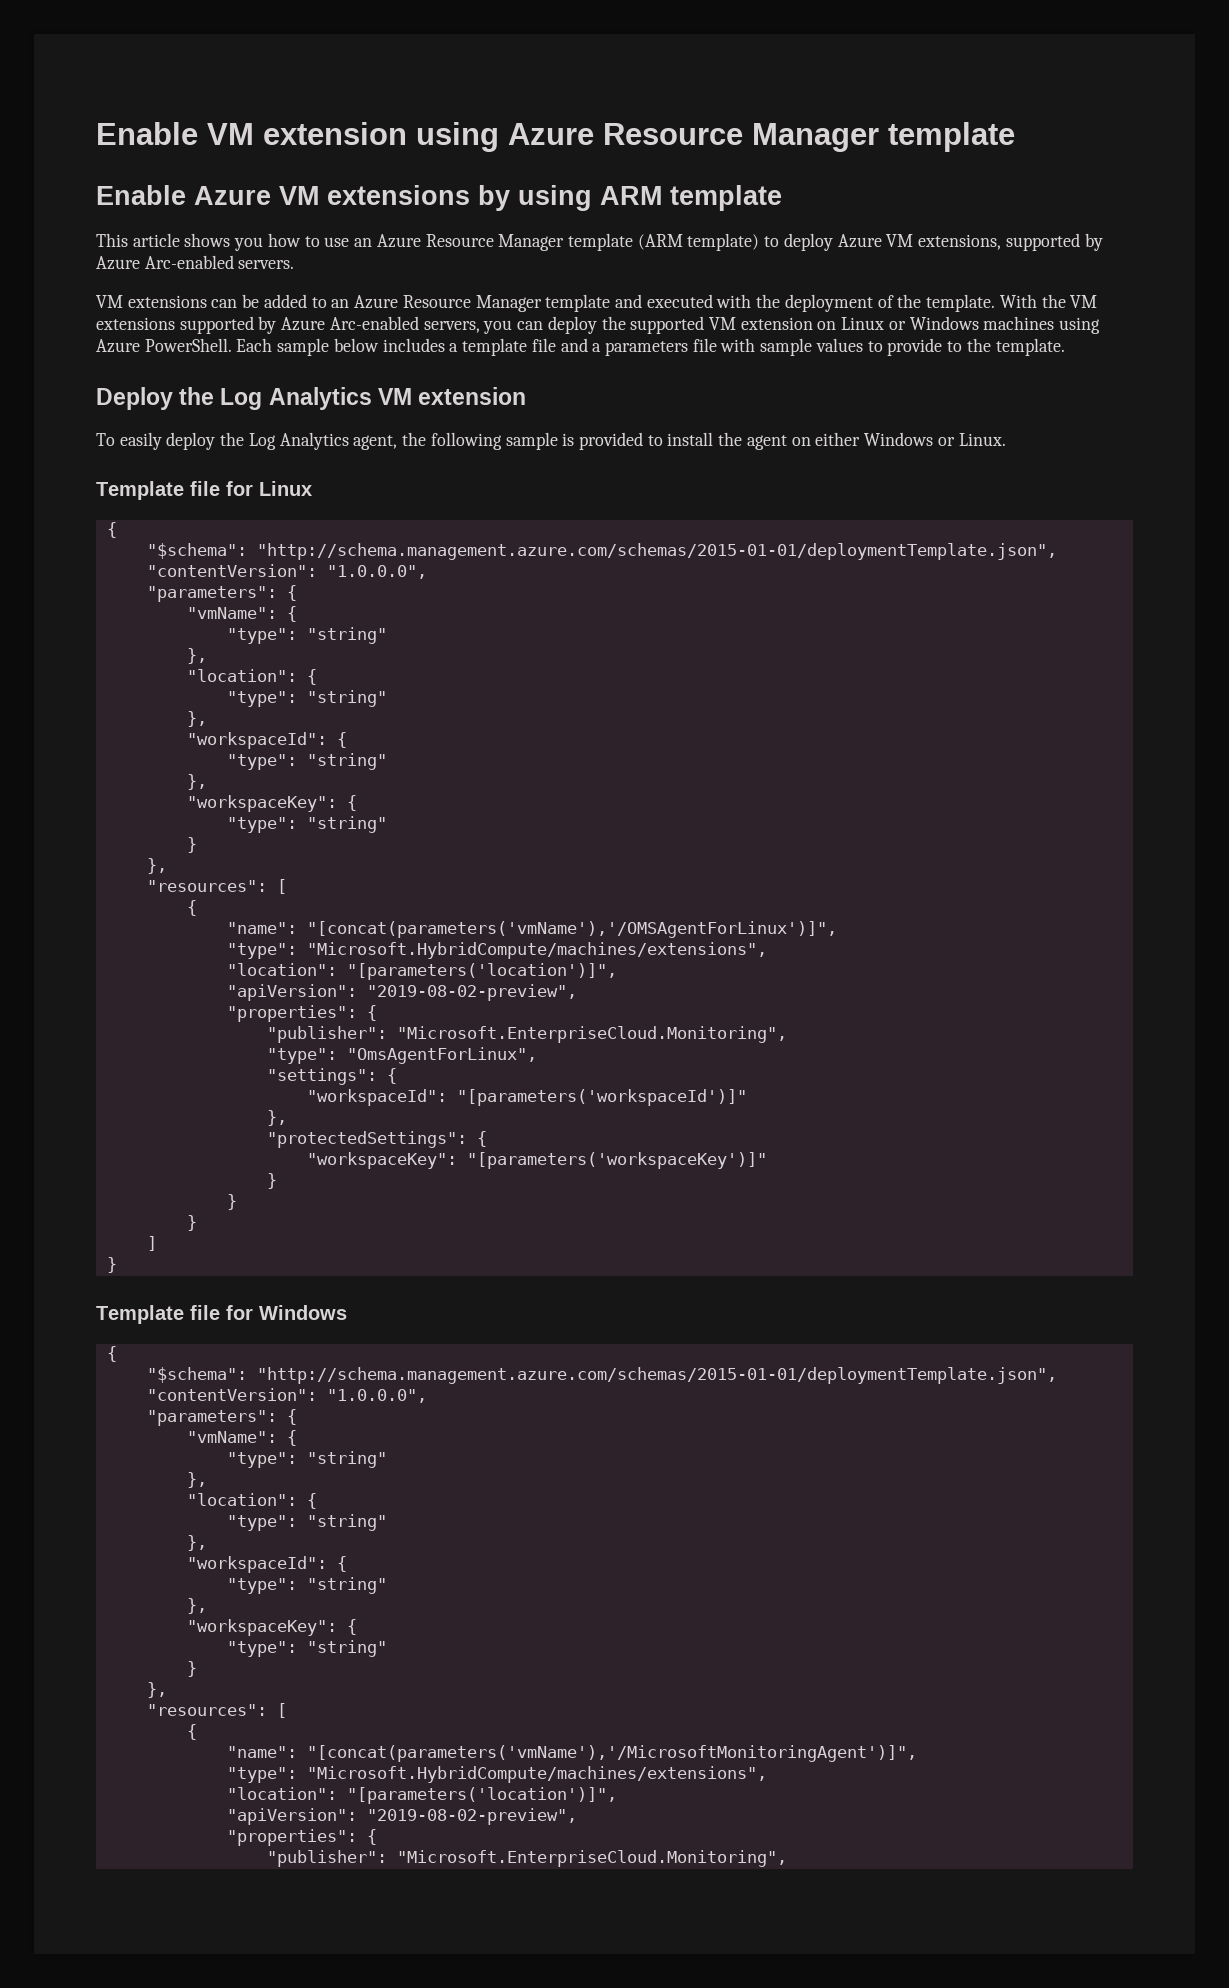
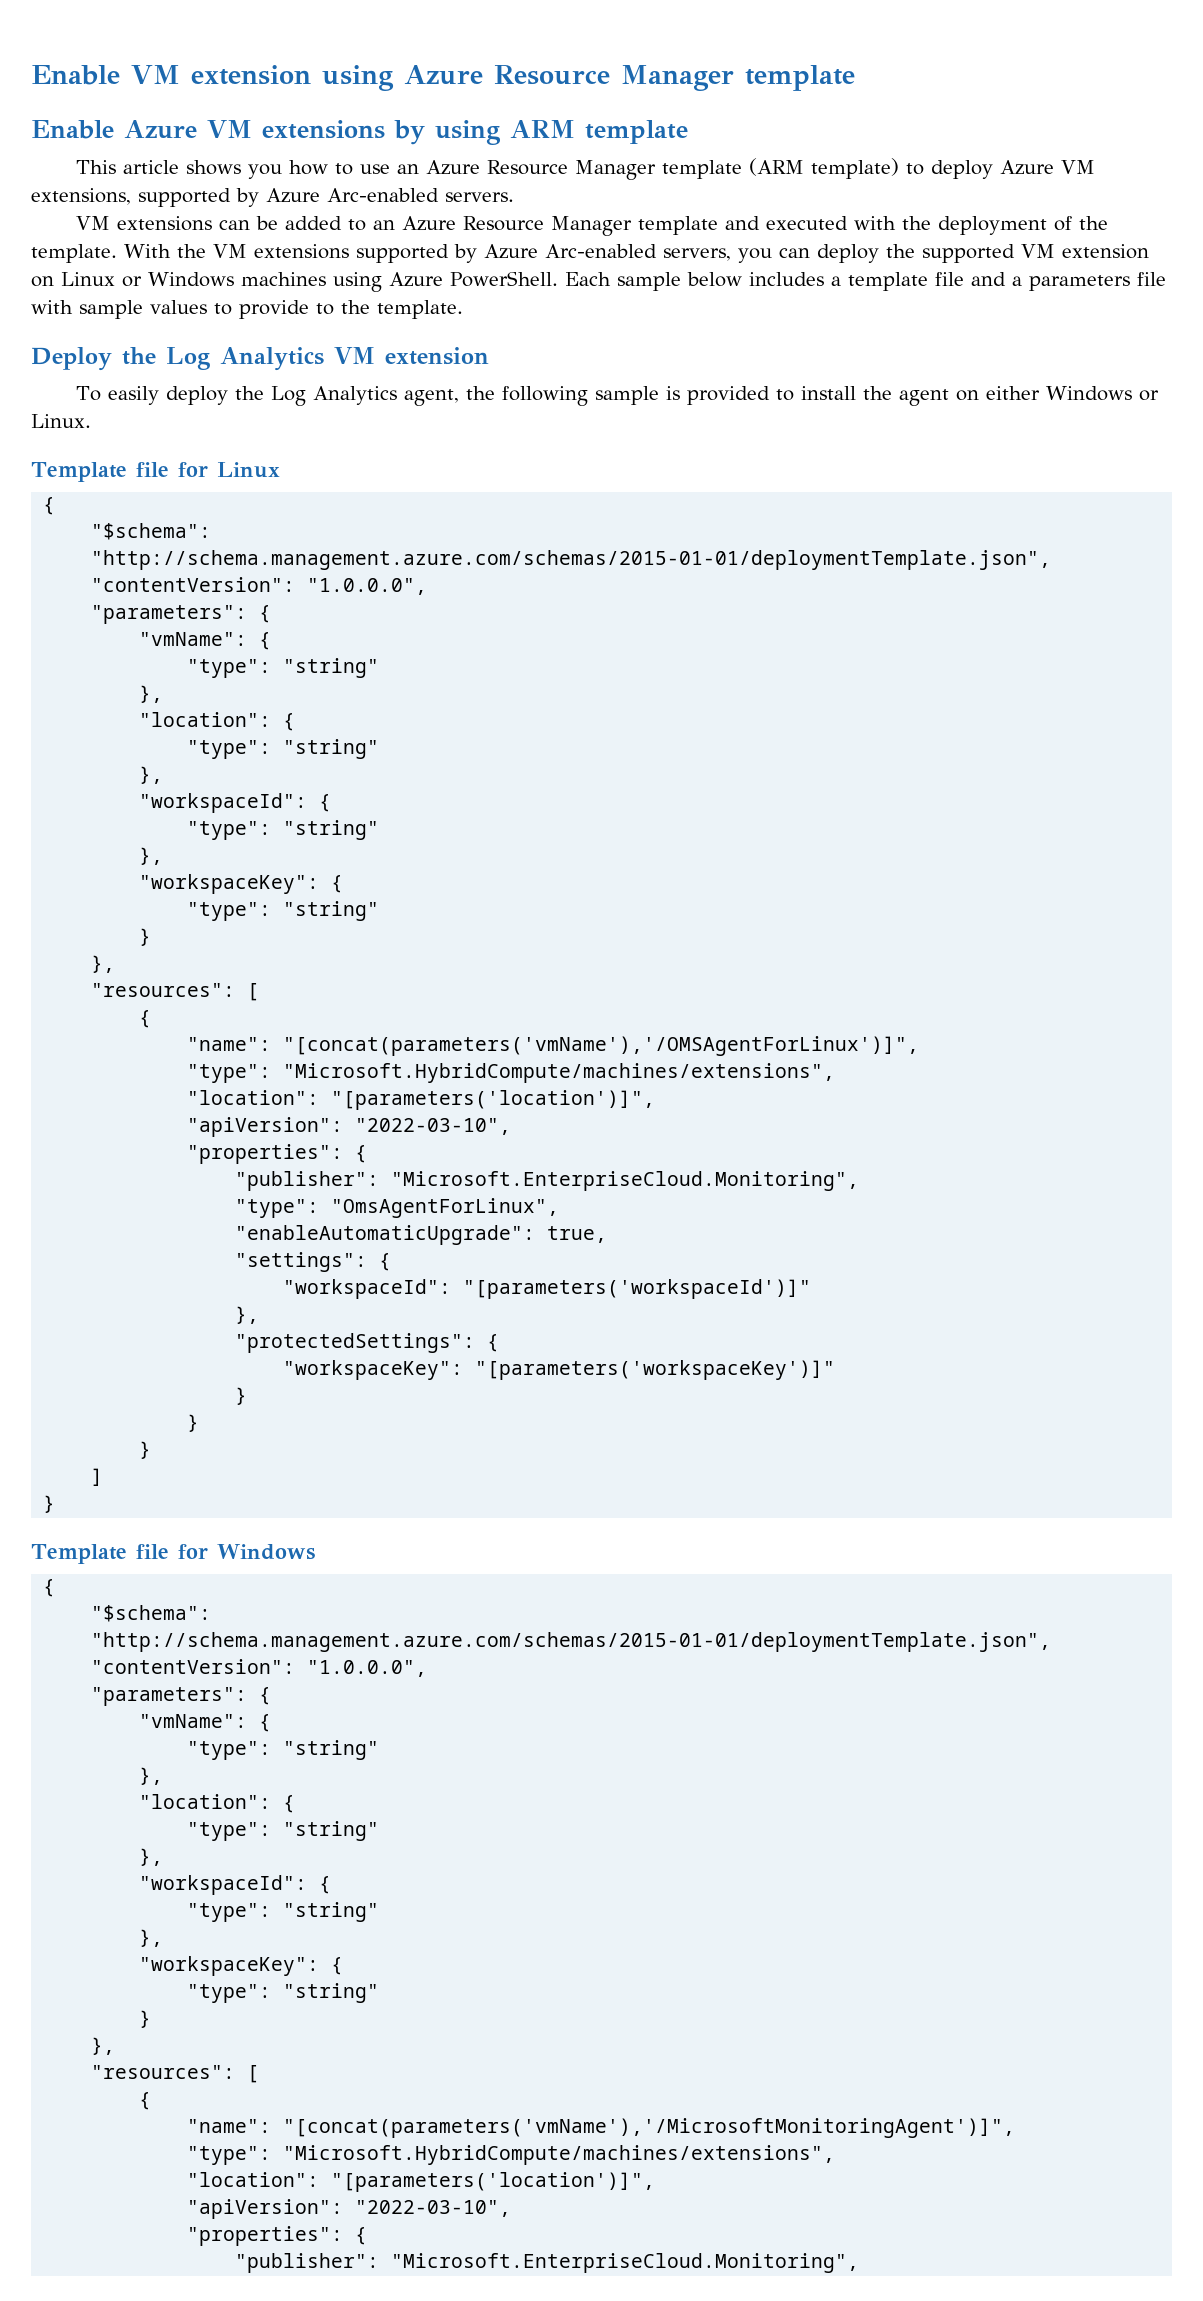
[366,984,577,1001] "2019-08-02-preview", -> [355,1118,512,1135] "2022-03-10",
(537, 1055) none -> [235,1225,608,1245] // "enableAutomaticUpgrade": true,
[366,1808,577,1825] "2019-08-02-preview", -> [355,2200,512,2217] "2022-03-10",

